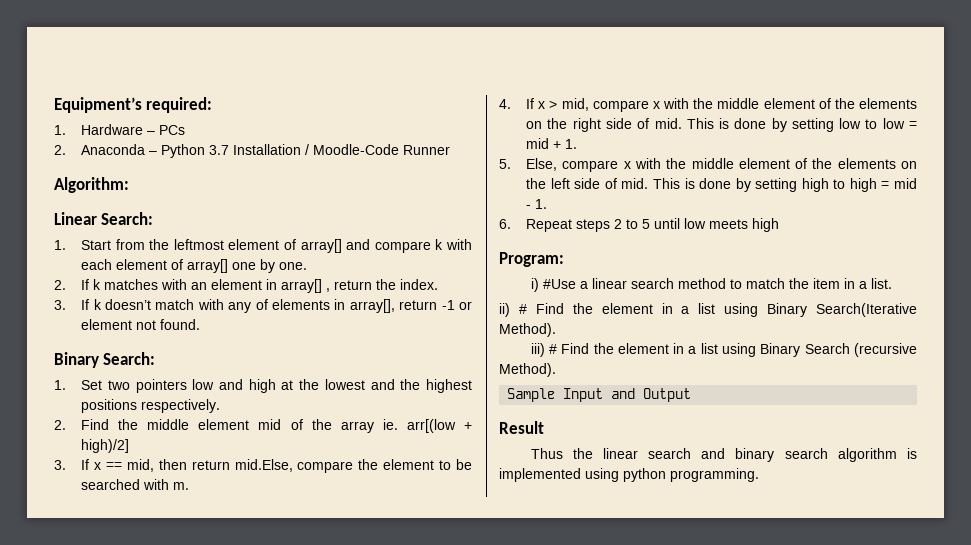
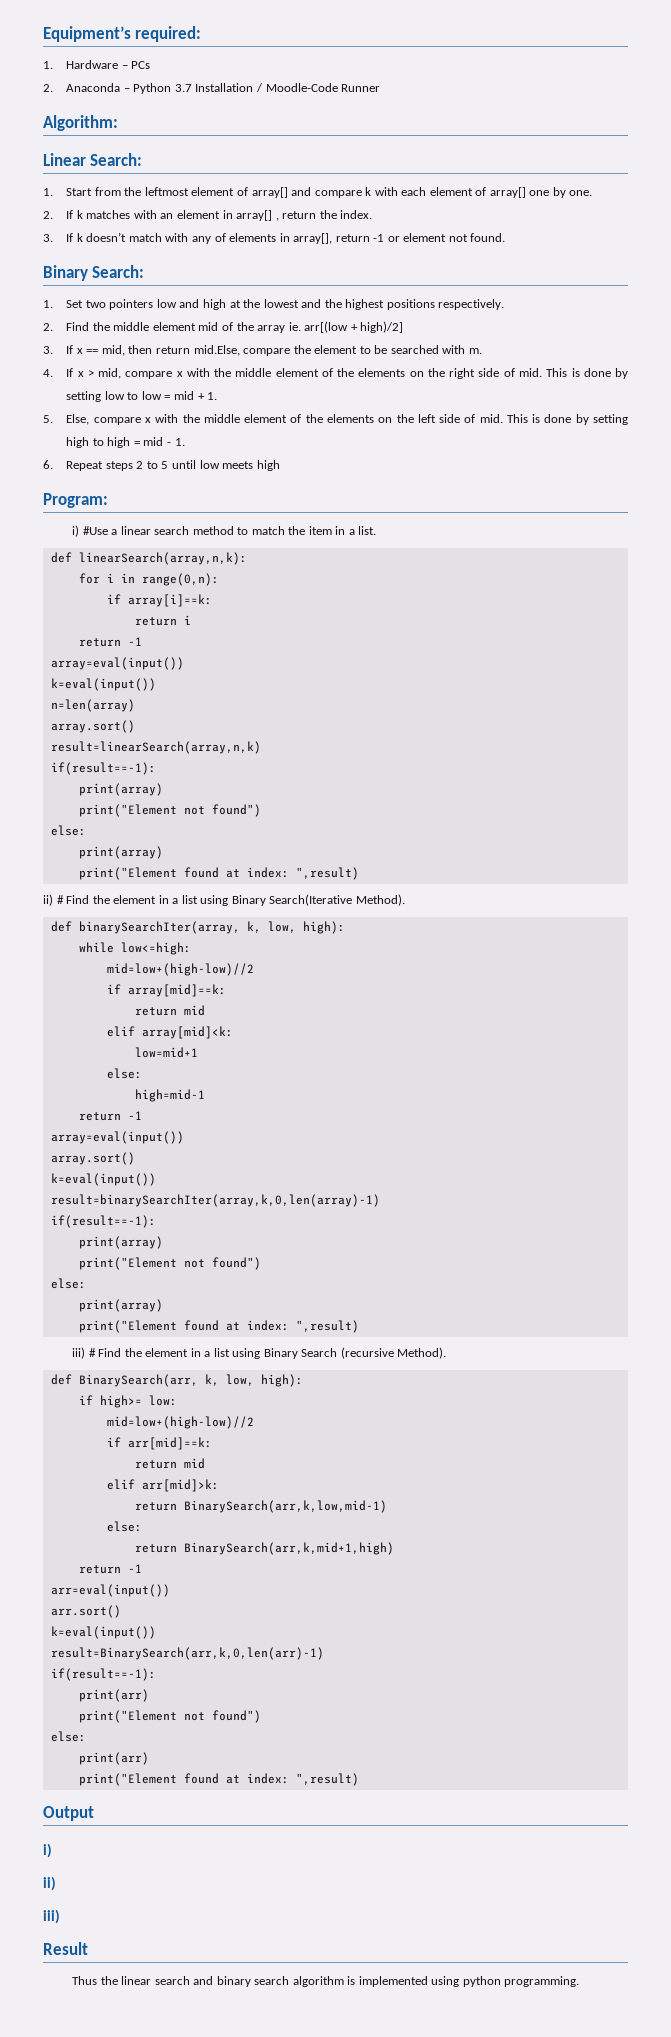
(892, 283) none -> [50,552,247,565] [78,573,219,586] [106,594,212,607] [134,615,191,626] [78,637,142,647] [50,657,184,670] [50,678,156,691] [50,699,135,712] [50,720,135,733] [50,741,261,754] [50,762,156,775] [78,783,163,796] [78,804,261,817] [50,825,86,836] [78,846,163,859] [78,867,359,880] // def linearSearch(array,n,k): // for i in range(0,n): // if array[i]==k: // return i // return -1 // array=eval(input()) // k=eval(input()) // n=len(array) // array.sort() // result=linearSearch(array,n,k) // if(result==-1): // print(array) // print("Element not found") // else: // print(array) // print("Element found at index: ",result)
(556, 330) none -> [50,921,345,934] [78,942,191,955] [106,963,254,976] [106,984,226,997] [134,1005,205,1016] [106,1026,233,1039] [134,1047,198,1058] [106,1068,142,1079] [134,1089,205,1102] [78,1111,142,1121] [50,1131,184,1144] [50,1152,135,1165] [50,1173,156,1186] [50,1194,380,1207] [50,1215,156,1228] [78,1236,163,1249] [78,1257,261,1270] [50,1278,86,1289] [78,1299,163,1312] [78,1320,359,1333] // def binarySearchIter(array, k, low, high): // while low<=high: // mid=low+(high-low)//2 // if array[mid]==k: // return mid // elif array[mid]<k: // low=mid+1 // else: // high=mid-1 // return -1 // array=eval(input()) // array.sort() // k=eval(input()) // result=binarySearchIter(array,k,0,len(array)-1) // if(result==-1): // print(array) // print("Element not found") // else: // print(array) // print("Element found at index: ",result)
[507,388,692,402] Sample Input and Output -> [50,1374,303,1387] [78,1395,177,1408] [106,1416,254,1429] [106,1437,212,1450] [134,1458,205,1469] [106,1479,219,1492] [134,1500,387,1513] [106,1521,142,1532] [134,1542,394,1555] [78,1564,142,1574] [50,1584,170,1597] [50,1605,121,1618] [50,1626,156,1639] [50,1647,324,1660] [50,1668,156,1681] [78,1689,149,1702] [78,1710,261,1723] [50,1731,86,1742] [78,1752,149,1765] [78,1773,359,1786] [43,1806,94,1821] [43,1843,52,1858] [43,1876,56,1891] [43,1909,60,1924] def BinarySearch(arr, k, low, high): // if high>= low: // mid=low+(high-low)//2 // if arr[mid]==k: // return mid // elif arr[mid]>k: // return BinarySearch(arr,k,low,mid-1) // else: // return BinarySearch(arr,k,mid+1,high) // return -1 // arr=eval(input()) // arr.sort() // k=eval(input()) // result=BinarySearch(arr,k,0,len(arr)-1) // if(result==-1): // print(arr) // print("Element not found") // else: // print(arr) // print("Element found at index: ",result) // Output // i) // ii) // iii)

